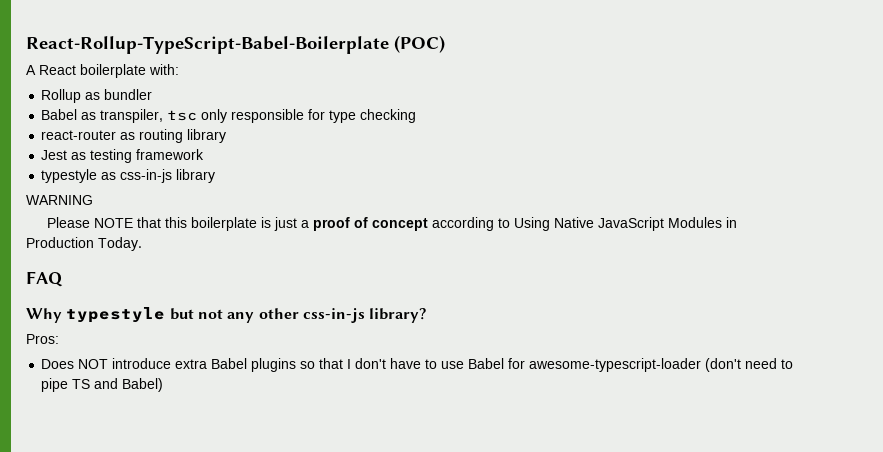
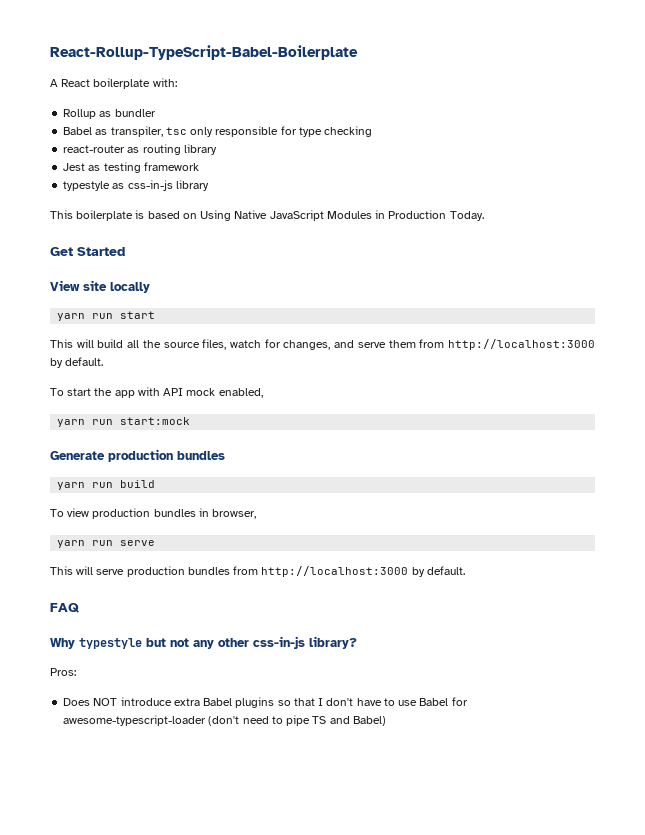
[394,35,445,53] (POC) -> (358, 52) none
[26,195,93,205] [46,217,510,231] WARNING // Please NOTE that this boilerplate is just a proof of concept according to -> [50,210,197,221] This boilerplate is based on
(142, 244) none -> [50,247,125,256] [50,280,150,293] [57,311,156,321] [50,339,595,350] [50,357,104,368] [50,387,263,398] [57,417,191,427] [50,449,225,462] [57,480,156,490] [50,508,257,519] [57,540,156,548] [50,566,465,577] // Get Started // View site locally // yarn run start // This will build all the source files, watch for changes, and serve them from http://localhost:3000 by default. // To start the app with API mock enabled, // yarn run start:mock // Generate production bundles // yarn run build // To view production bundles in browser, // yarn run serve // This will serve production bundles from http://localhost:3000 by default.

